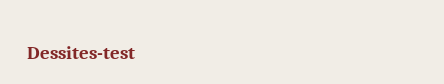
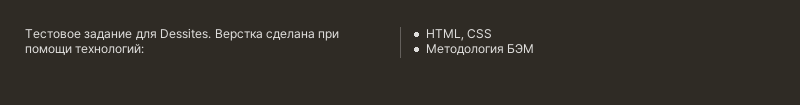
[27,46,135,59] Dessites-test -> [25,28,340,41] [25,44,145,55] [425,29,493,41] [425,44,535,55] Тестовое задание для Dessites. Верстка сделана при помощи технологий: // HTML, CSS // Методология БЭМ

